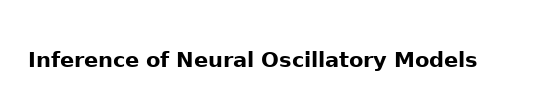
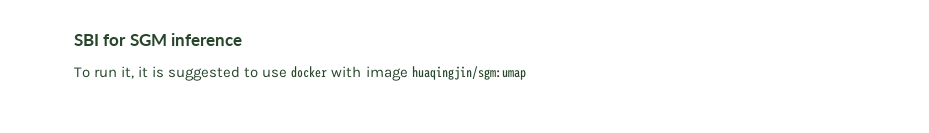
[28,51,478,71] Inference of Neural Oscillatory Models -> [74,33,243,46] [74,66,526,81] SBI for SGM inference // To run it, it is suggested to use docker with image huaqingjin/sgm:umap

